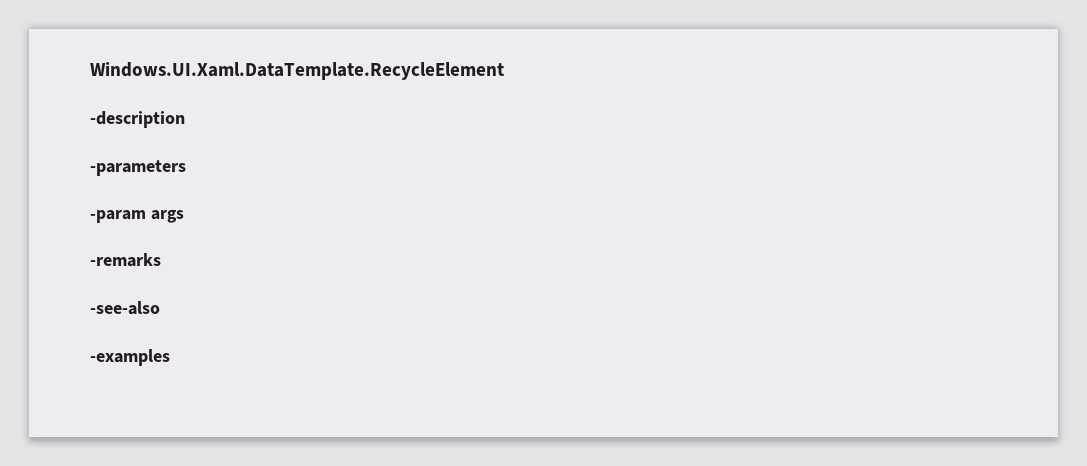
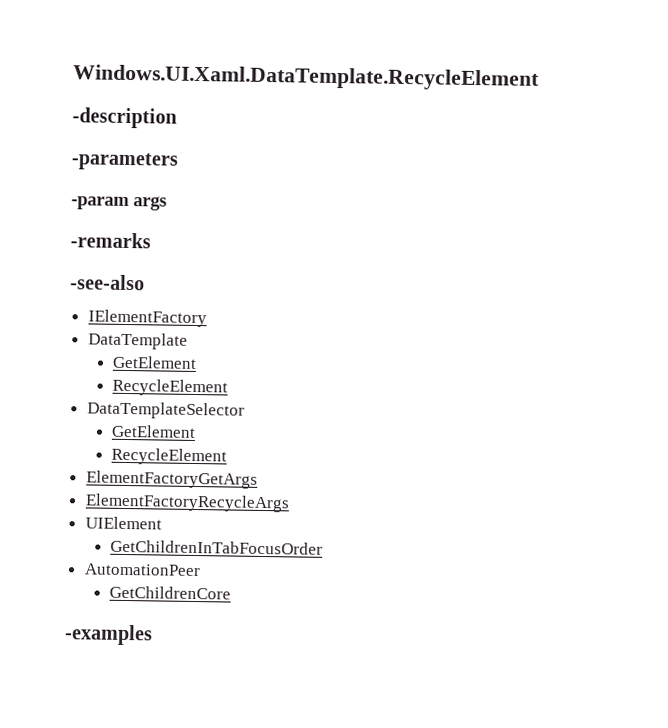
(160, 308) none -> [87,309,207,328] [87,332,188,350] [112,355,198,370] [112,378,229,397] [86,401,245,420] [111,424,197,439] [111,447,228,466] [85,470,258,489] [84,493,290,513] [84,516,162,530] [110,539,324,555] [83,563,201,577] [109,585,232,600] // IElementFactory // DataTemplate // GetElement // RecycleElement // DataTemplateSelector // GetElement // RecycleElement // ElementFactoryGetArgs // ElementFactoryRecycleArgs // UIElement // GetChildrenInTabFocusOrder // AutomationPeer // GetChildrenCore

